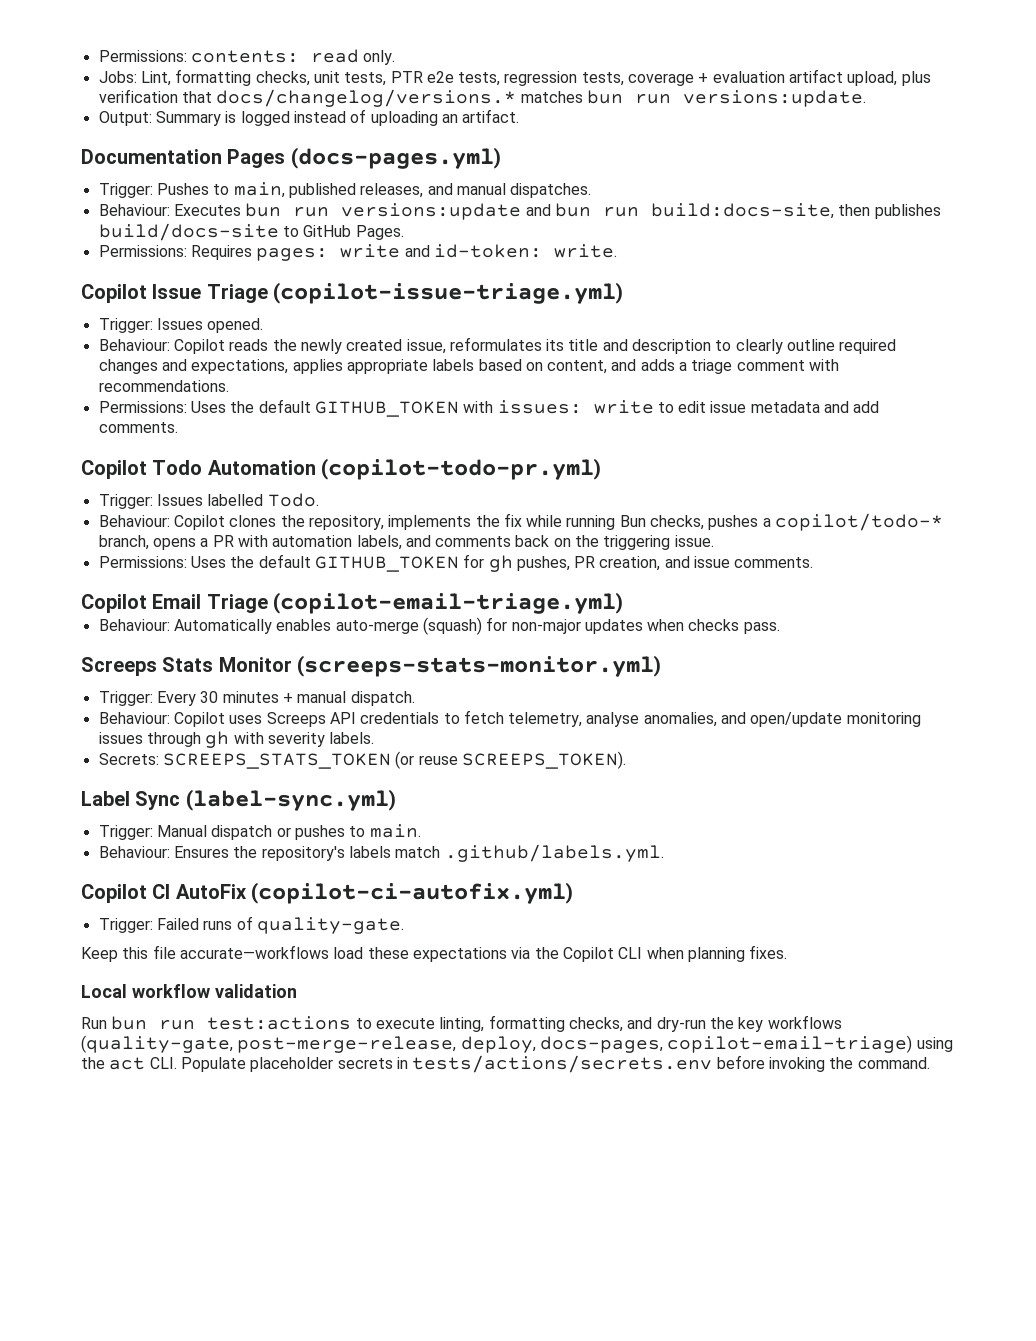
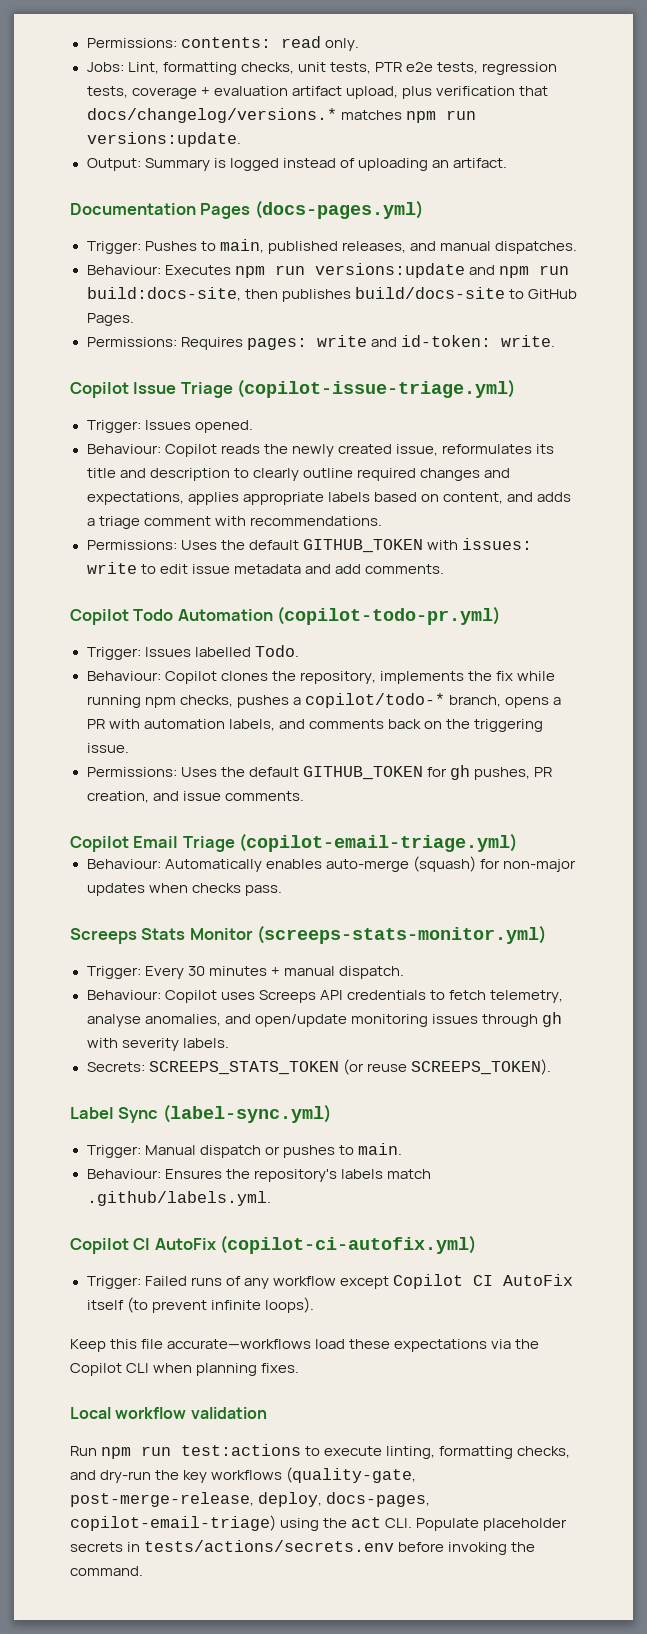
[586,90,623,104] bun -> [405,111,436,123] npm
[245,203,282,217] bun -> [234,266,265,278] npm
[554,203,591,217] bun -> [498,266,529,278] npm
[619,515,646,527] Bun -> [144,697,176,708] npm
[256,917,404,934] quality-gate. -> [243,1274,573,1289] [86,1297,314,1313] any workflow except Copilot CI AutoFix itself (to prevent infinite loops).
[111,1016,148,1030] bun -> [101,1447,132,1459] npm

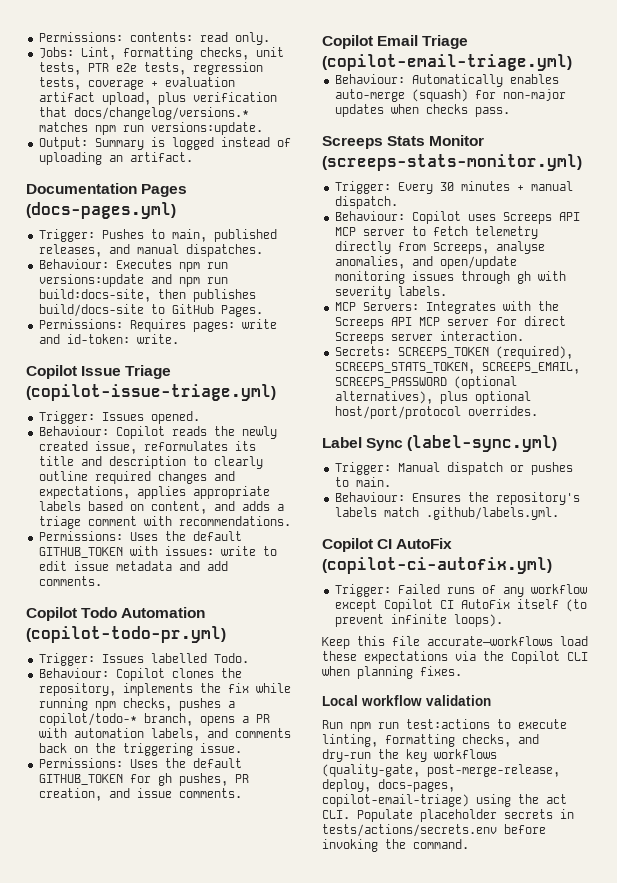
[346,990,563,1003] credentials to fetch telemetry, -> [334,226,538,239] [334,241,489,254] MCP server to fetch telemetry directly from Screeps,
[86,1059,551,1075] Secrets: SCREEPS_STATS_TOKEN (or reuse SCREEPS_TOKEN). -> [334,301,559,314] [334,316,566,329] [334,331,524,344] [334,346,573,359] [334,362,580,374] [334,376,517,389] [334,391,531,404] [334,406,538,419] MCP Servers: Integrates with the Screeps API MCP server for direct Screeps server interaction. // Secrets: SCREEPS_TOKEN (required), SCREEPS_STATS_TOKEN, SCREEPS_EMAIL, SCREEPS_PASSWORD (optional alternatives), plus optional host/port/protocol overrides.

